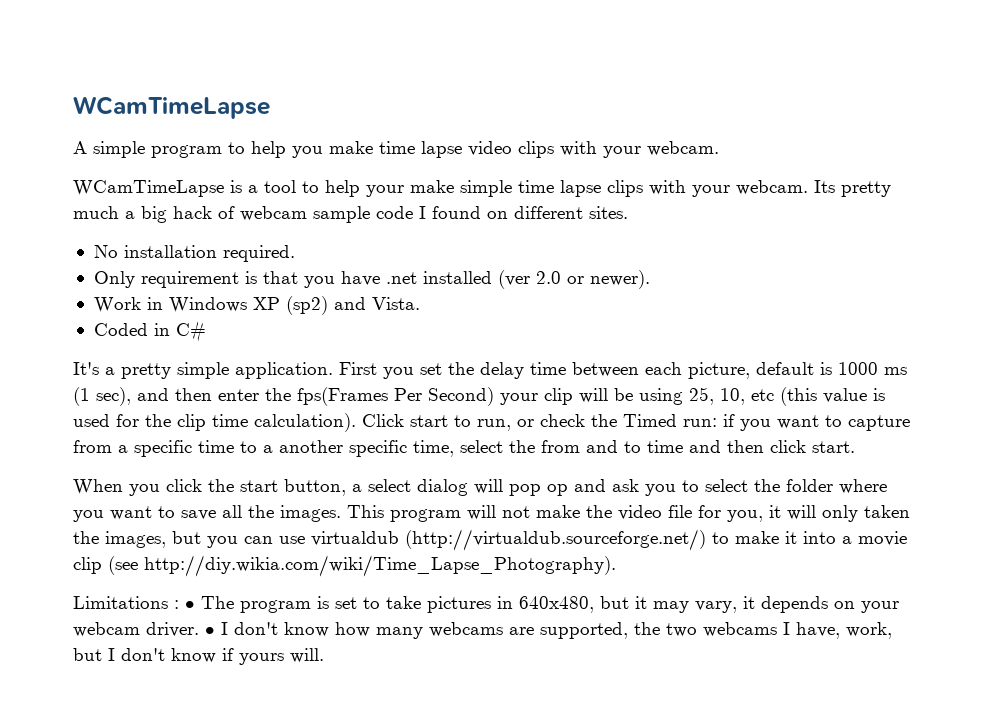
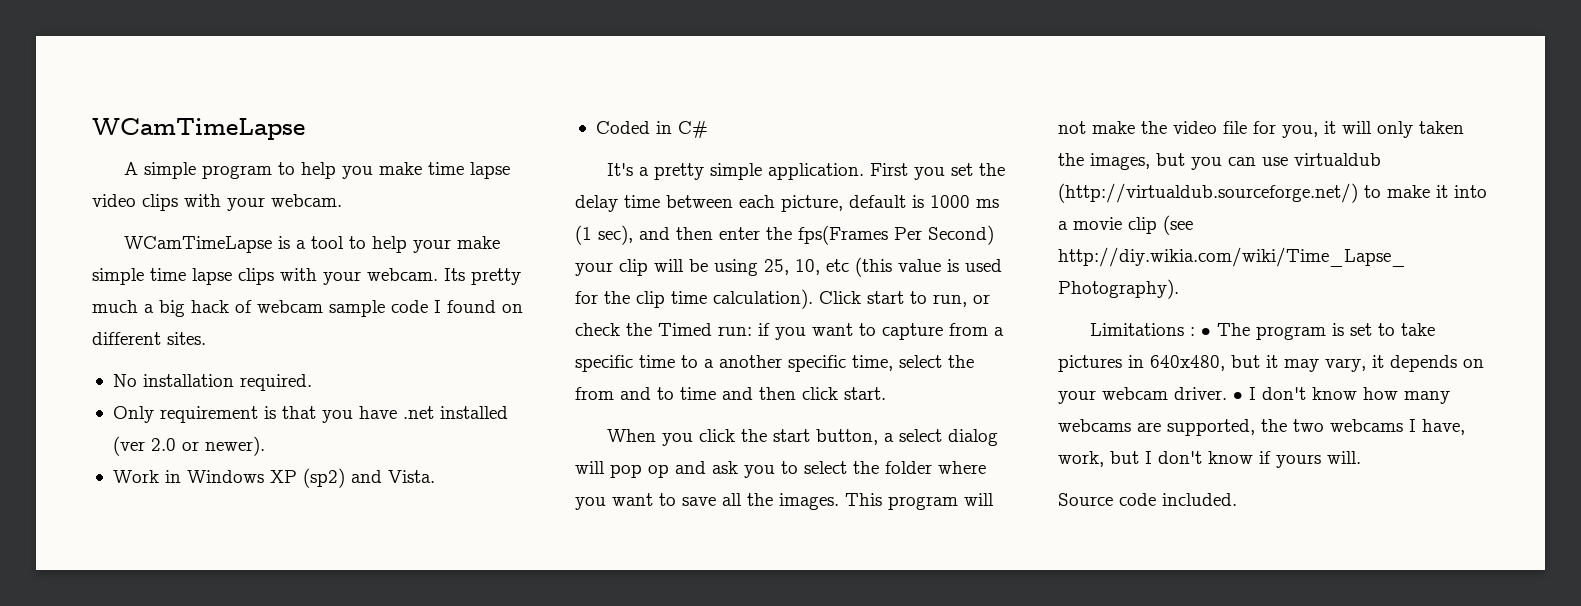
(324, 655) none -> [1058,493,1237,506] // Source code included.

